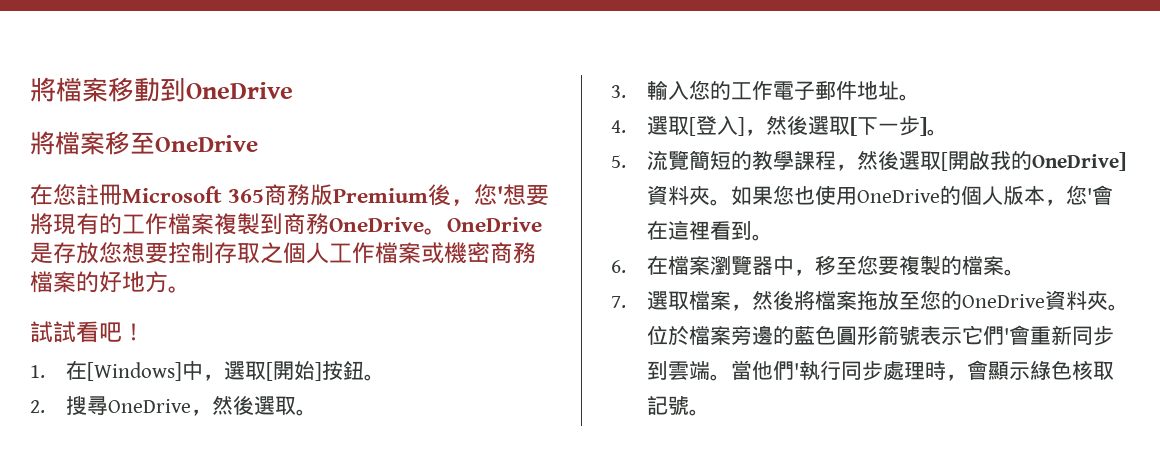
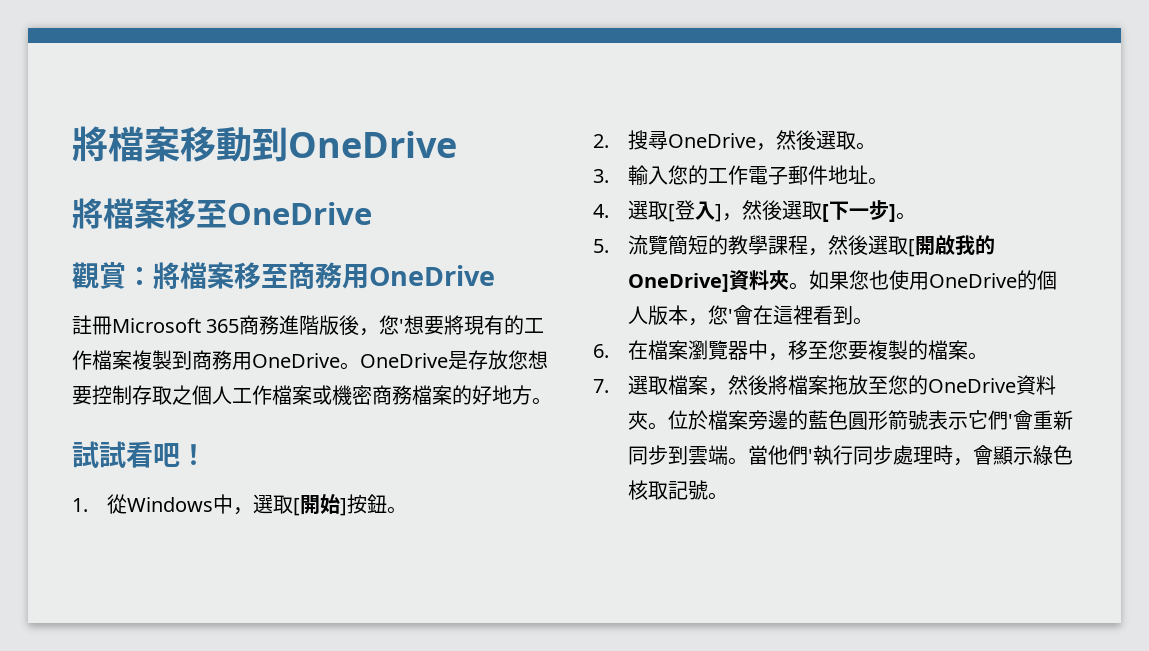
[30,184,76,205] 在您 -> [72,262,495,290] 觀賞：將檔案移至商務用OneDrive //
[310,184,429,206] 版Premium -> [279,315,340,335] 進階版
(329, 223) none -> [232,352,252,370] 用
[65,360,182,381] 在[Windows] -> [107,494,214,514] 從Windows

